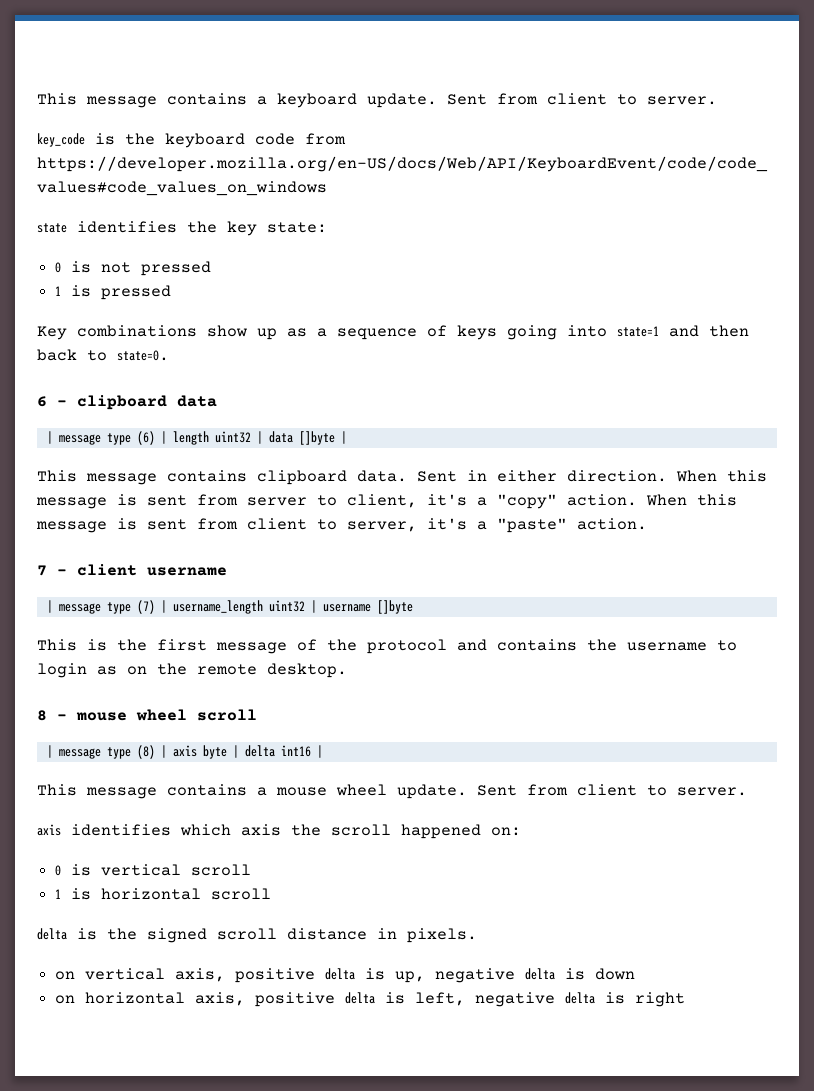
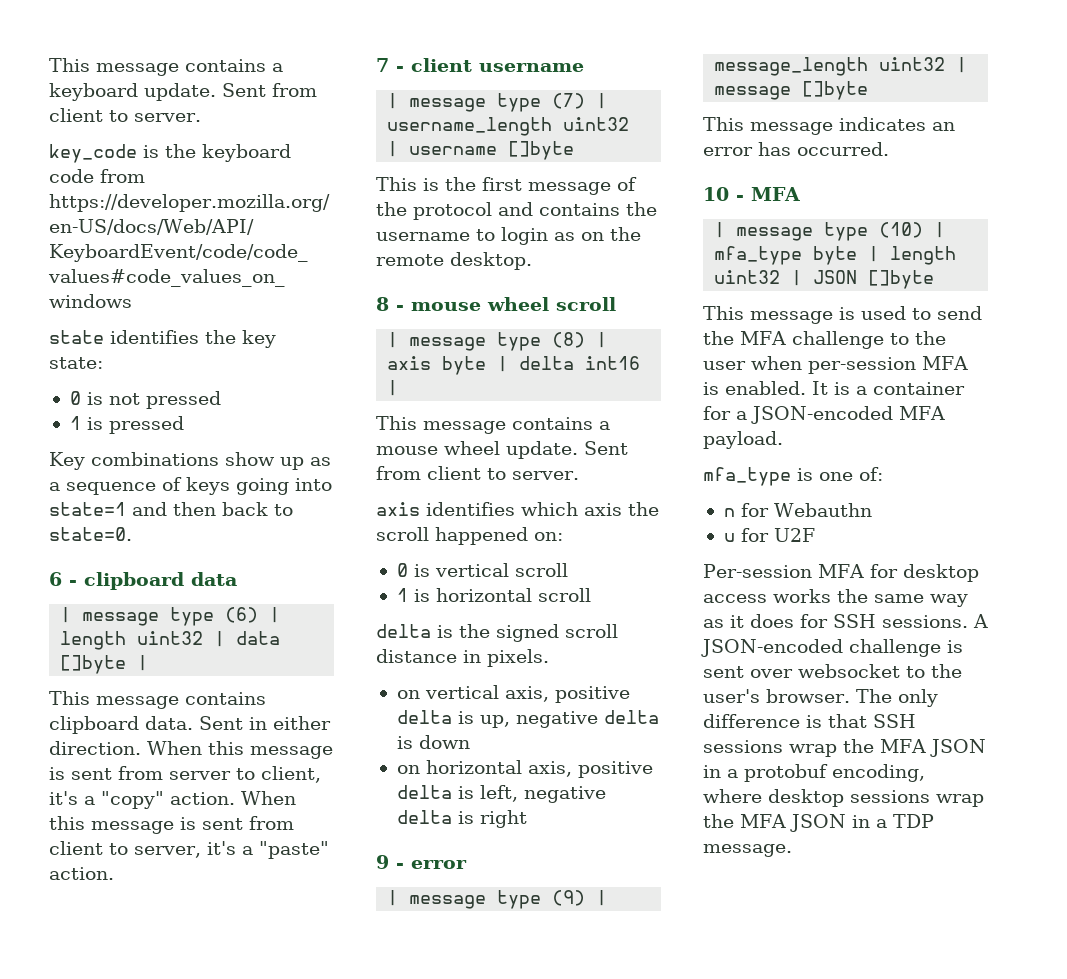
(686, 999) none -> [376,855,467,869] [387,890,608,909] [714,57,968,76] [714,81,869,100] [703,117,955,135] [703,142,889,156] [703,187,800,201] [714,222,946,241] [714,246,957,265] [714,270,935,289] [703,306,982,324] [703,331,946,349] [703,356,968,374] [703,381,965,395] [703,406,945,424] [703,431,783,449] [703,467,883,486] [723,503,872,517] [723,528,815,542] [703,564,979,582] [703,589,968,607] [703,614,988,628] [701,639,963,657] [703,664,962,678] [703,689,938,707] [703,714,916,728] [703,739,986,757] [703,764,925,782] [703,789,984,807] [703,814,934,832] [703,844,792,857] // 9 - error // | message type (9) | message_length uint32 | message []byte // This message indicates an error has occurred. // 10 - MFA // | message type (10) | mfa_type byte | length uint32 | JSON []byte // This message is used to send the MFA challenge to the user when per-session MFA is enabled. It is a container for a JSON-encoded MFA payload. // mfa_type is one of: // n for Webauthn // u for U2F // Per-session MFA for desktop access works the same way as it does for SSH sessions. A JSON-encoded challenge is sent over websocket to the user's browser. The only difference is that SSH sessions wrap the MFA JSON in a protobuf encoding, where desktop sessions wrap the MFA JSON in a TDP message.

